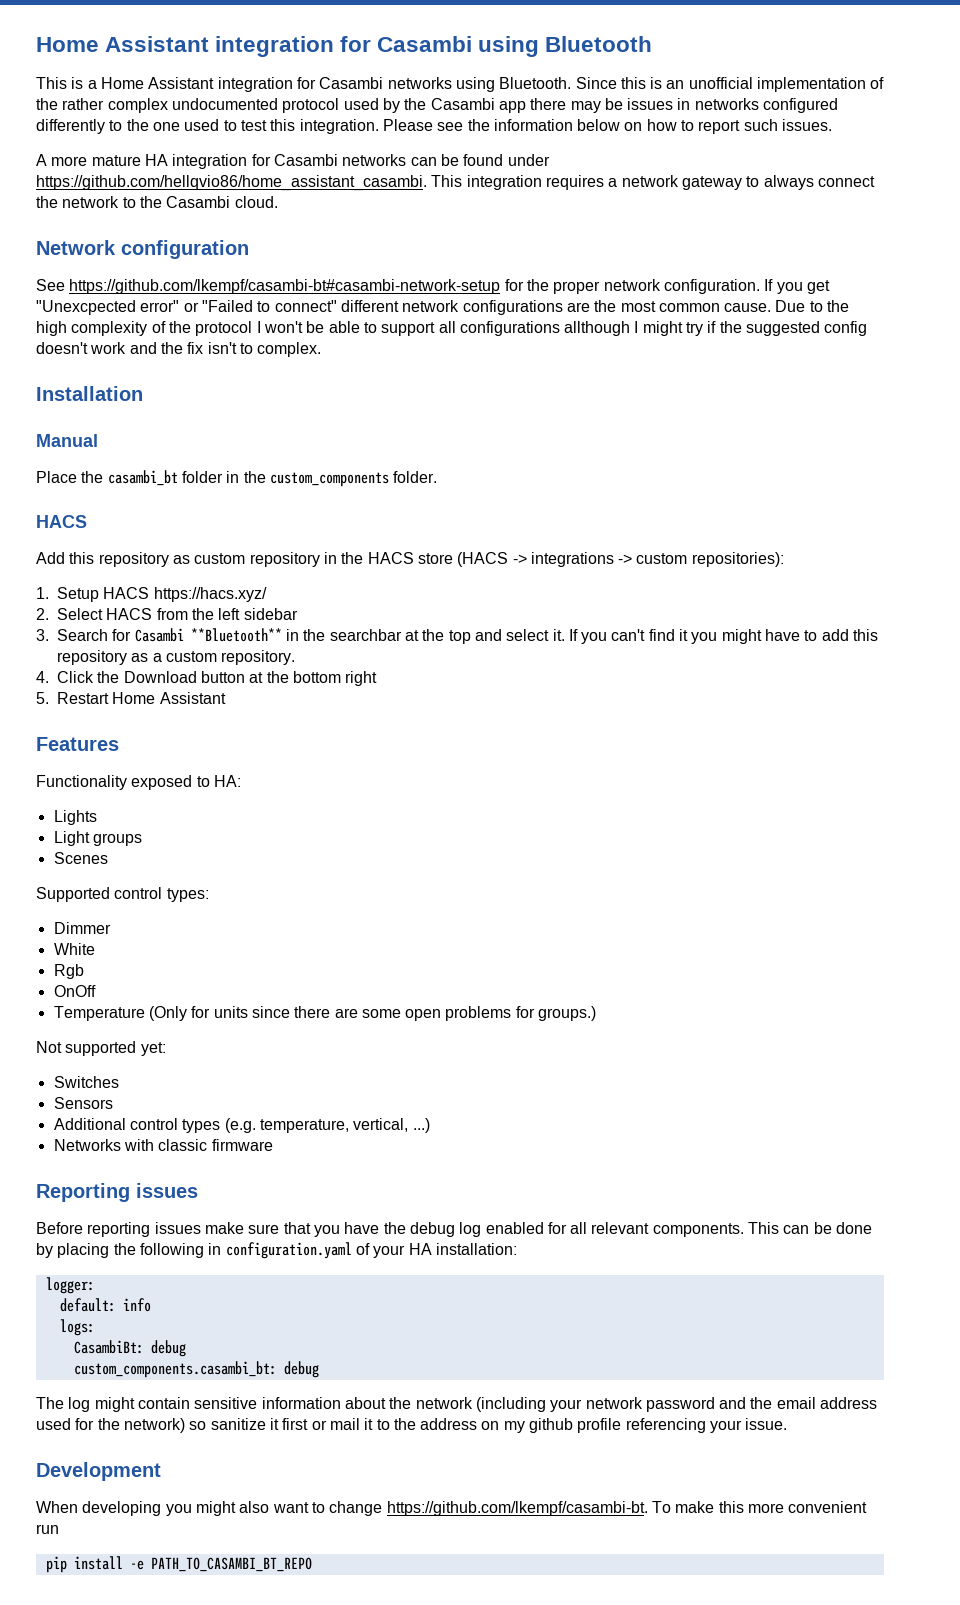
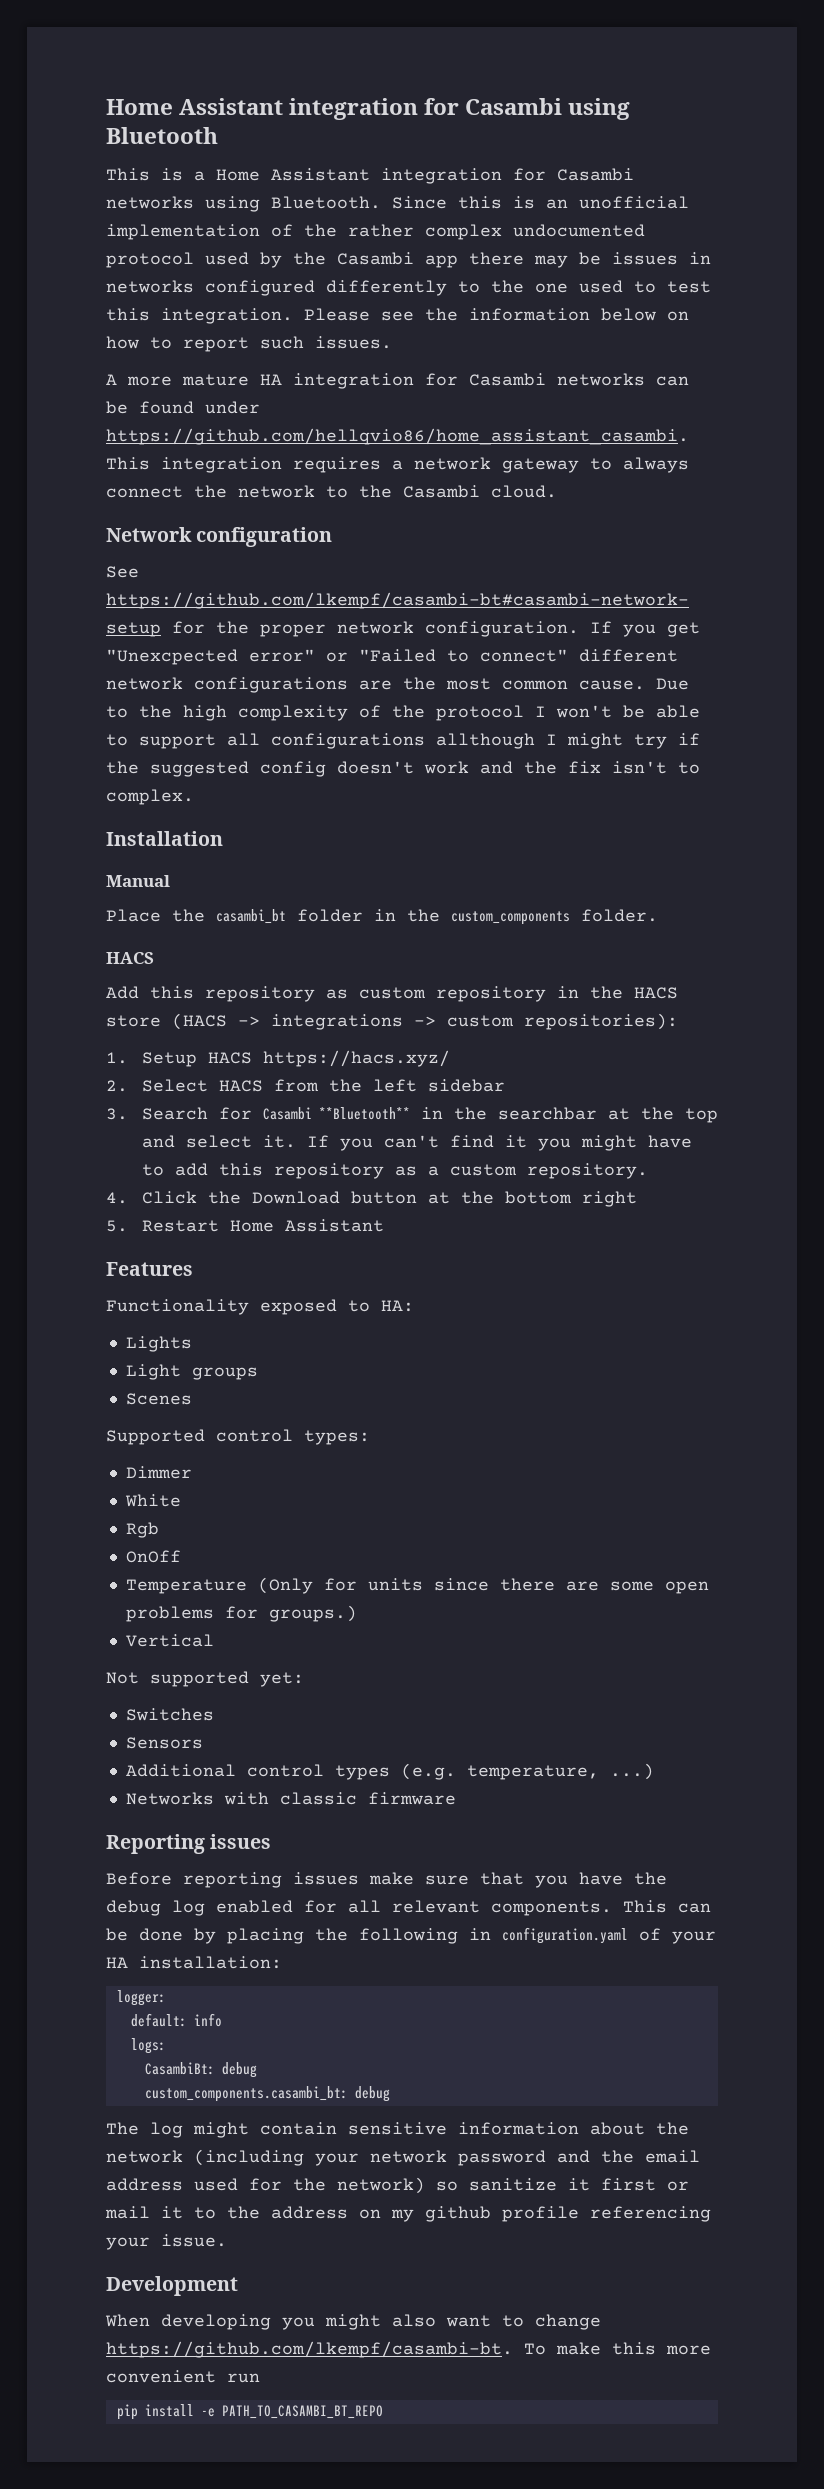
(597, 1013) none -> [125,1634,214,1647] // Vertical
[353,1118,409,1132] vertical, -> (599, 1772) none

